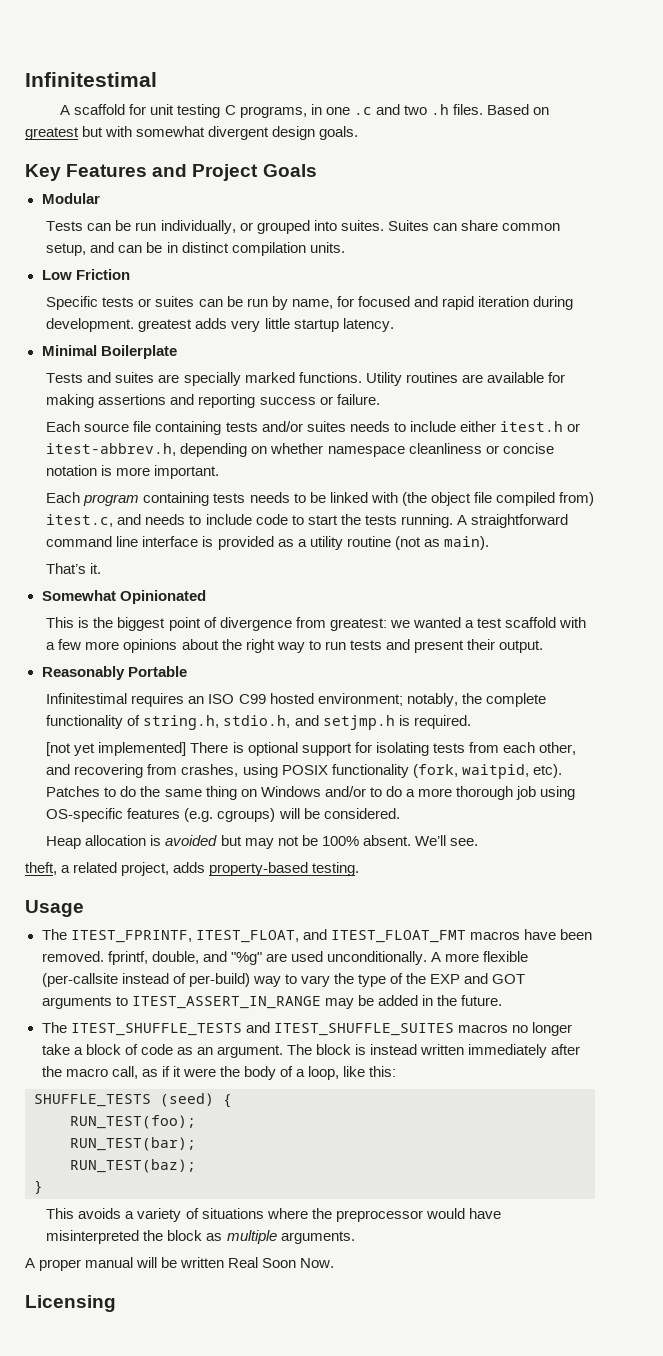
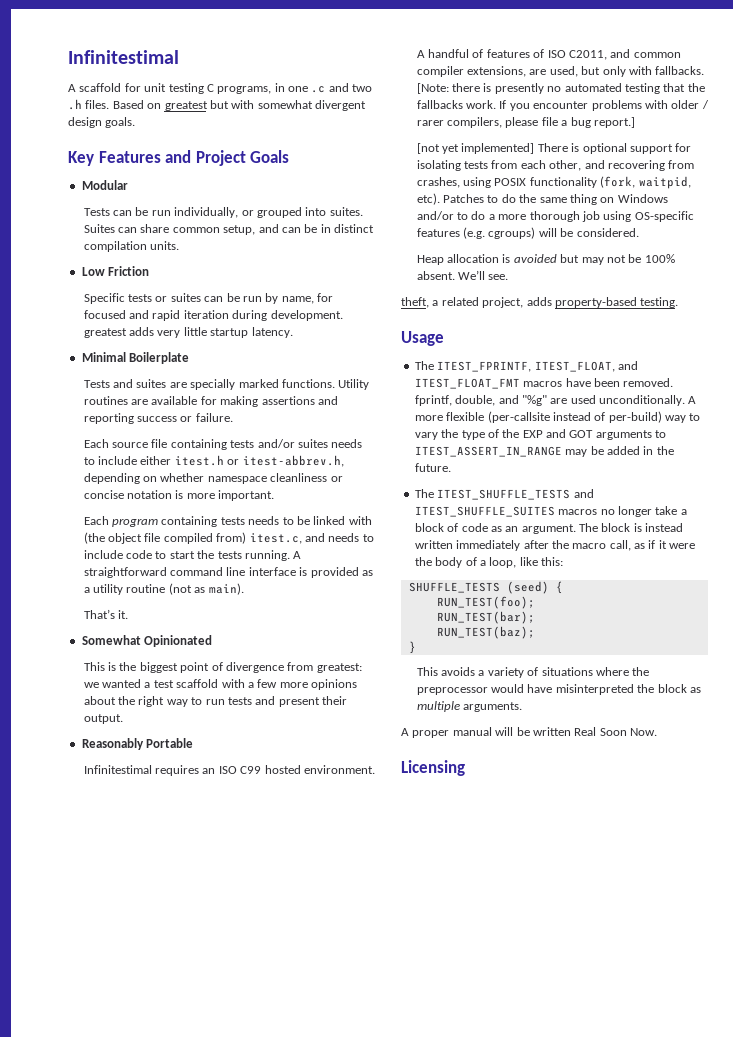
[317,693,546,707] [46,715,471,730] environment; notably, the complete functionality of string.h, stdio.h, and setjmp.h is required. -> [303,765,375,774] [416,49,681,60] [416,66,705,77] [416,83,705,94] [416,100,709,111] [416,117,635,128] environment. A handful of features of ISO C2011, and common compiler extensions, are used, but only with fallbacks. [Note: there is presently no automated testing that the fallbacks work. If you encounter problems with older / rarer compilers, please file a bug report.]

